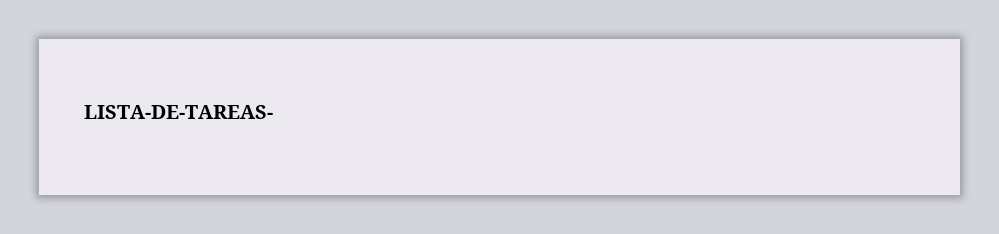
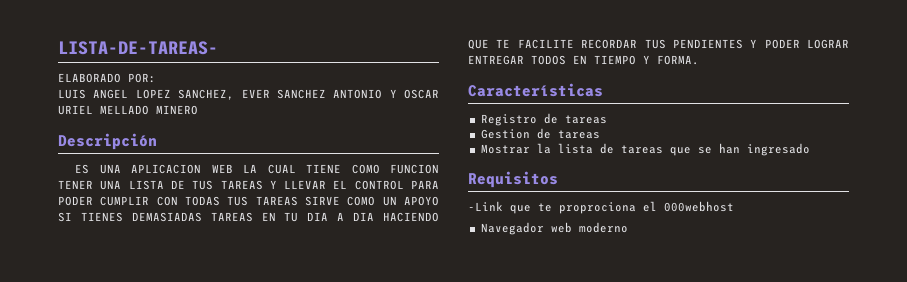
(273, 112) none -> [58,73,156,83] [58,89,439,100] [58,105,198,115] [58,133,157,150] [75,164,439,174] [58,180,440,190] [58,196,439,206] [58,212,440,222] [468,39,849,50] [468,55,699,65] [468,83,603,97] [480,113,607,126] [480,128,600,139] [480,143,810,156] [468,171,558,188] [468,201,734,214] [480,222,628,235] // ELABORADO POR: // LUIS ANGEL LOPEZ SANCHEZ, EVER SANCHEZ ANTONIO Y OSCAR URIEL MELLADO MINERO // Descripción // ES UNA APLICACION WEB LA CUAL TIENE COMO FUNCION TENER UNA LISTA DE TUS TAREAS Y LLEVAR EL CONTROL PARA PODER CUMPLIR CON TODAS TUS TAREAS SIRVE COMO UN APOYO SI TIENES DEMASIADAS TAREAS EN TU DIA A DIA HACIENDO QUE TE FACILITE RECORDAR TUS PENDIENTES Y PODER LOGRAR ENTREGAR TODOS EN TIEMPO Y FORMA. // Características // Registro de tareas // Gestion de tareas // Mostrar la lista de tareas que se han ingresado // Requisitos // -Link que te proprociona el 000webhost // Navegador web moderno

